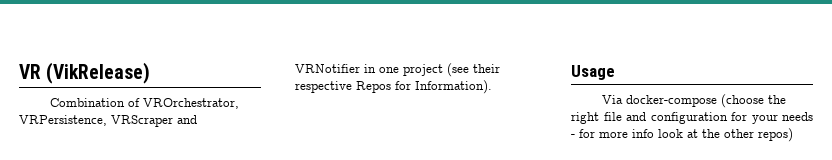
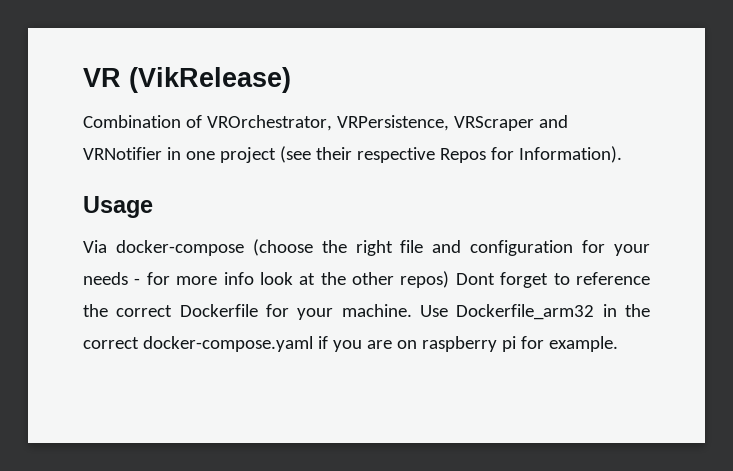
(793, 135) none -> [455,272,651,288] [83,304,650,320] [83,336,618,352] Dont forget to reference the correct Dockerfile for your machine. Use Dockerfile_arm32 in the correct docker-compose.yaml if you are on raspberry pi for example.

